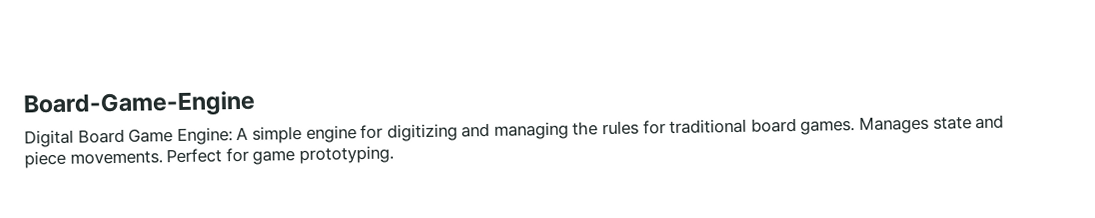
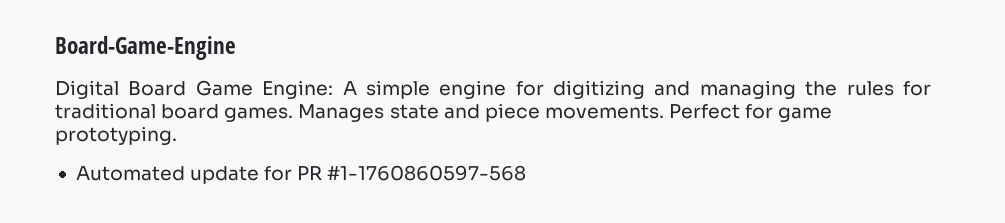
(394, 155) none -> [75,165,527,184] // Automated update for PR #1-1760860597-568

